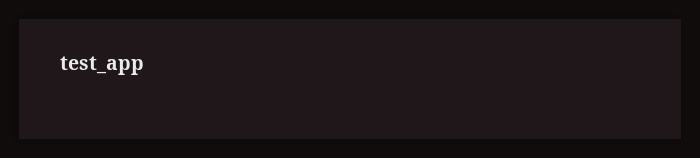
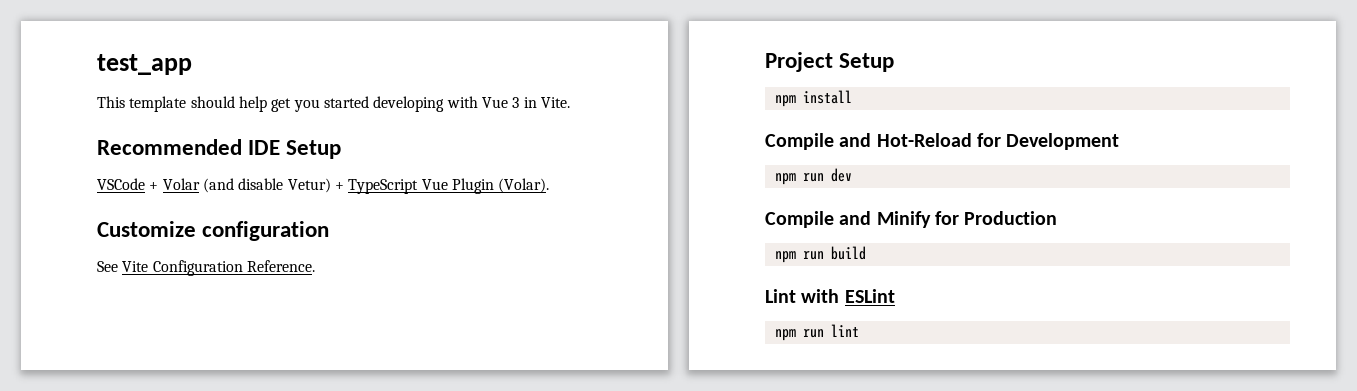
(144, 65) none -> [97,96,570,112] [97,139,342,159] [97,178,550,194] [97,221,330,241] [97,260,315,276] [765,52,895,72] [774,90,852,107] [765,133,1120,150] [774,168,852,185] [765,211,1058,228] [774,246,866,263] [765,289,895,303] [774,324,859,341] // This template should help get you started developing with Vue 3 in Vite. // Recommended IDE Setup // VSCode + Volar (and disable Vetur) + TypeScript Vue Plugin (Volar). // Customize configuration // See Vite Configuration Reference. // Project Setup // npm install // Compile and Hot-Reload for Development // npm run dev // Compile and Minify for Production // npm run build // Lint with ESLint // npm run lint

